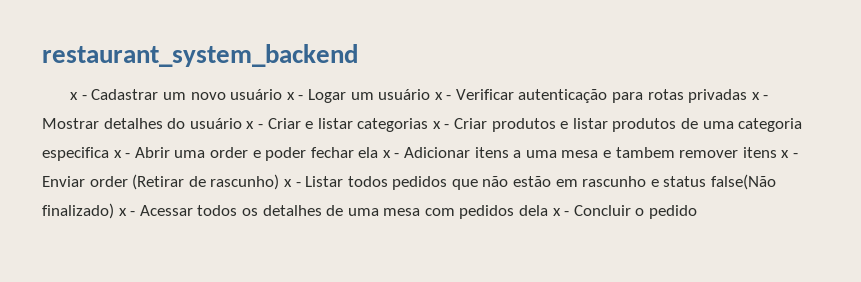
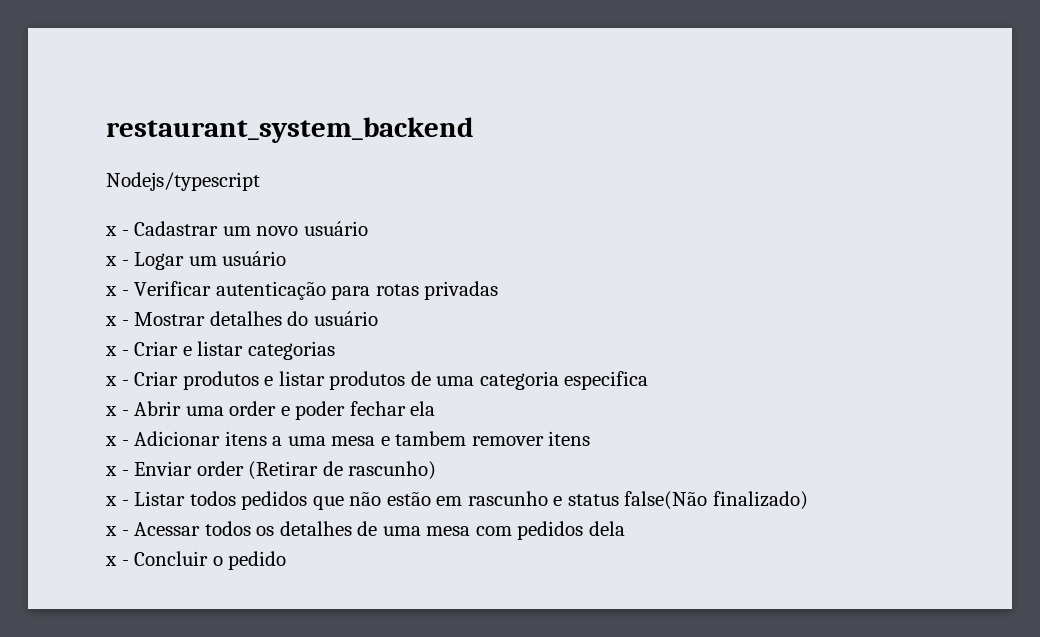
(358, 55) none -> [106,172,260,191] // Nodejs/typescript
(283, 94) none -> (368, 228) //
(431, 94) none -> (287, 258) //
(748, 96) none -> (499, 290) //
(242, 123) none -> (378, 318) //
(429, 125) none -> (335, 350) //
(109, 154) none -> (649, 380) //
(379, 152) none -> (436, 408) //
(777, 152) none -> (591, 438) //
(280, 182) none -> (437, 470) //
(114, 211) none -> (808, 500) //
(549, 210) none -> (625, 528) //

